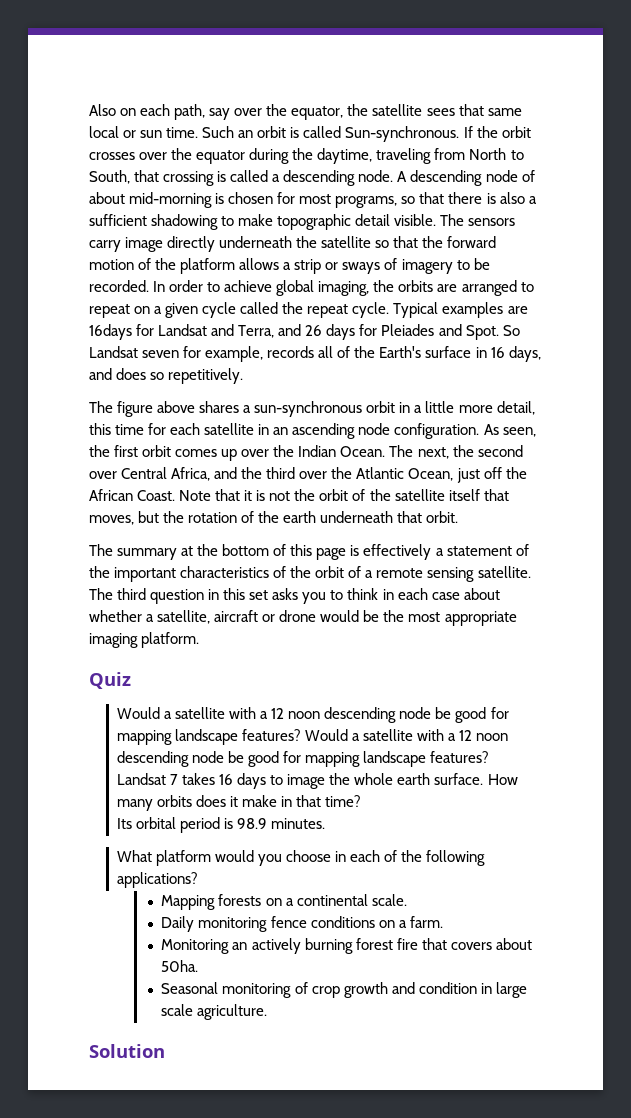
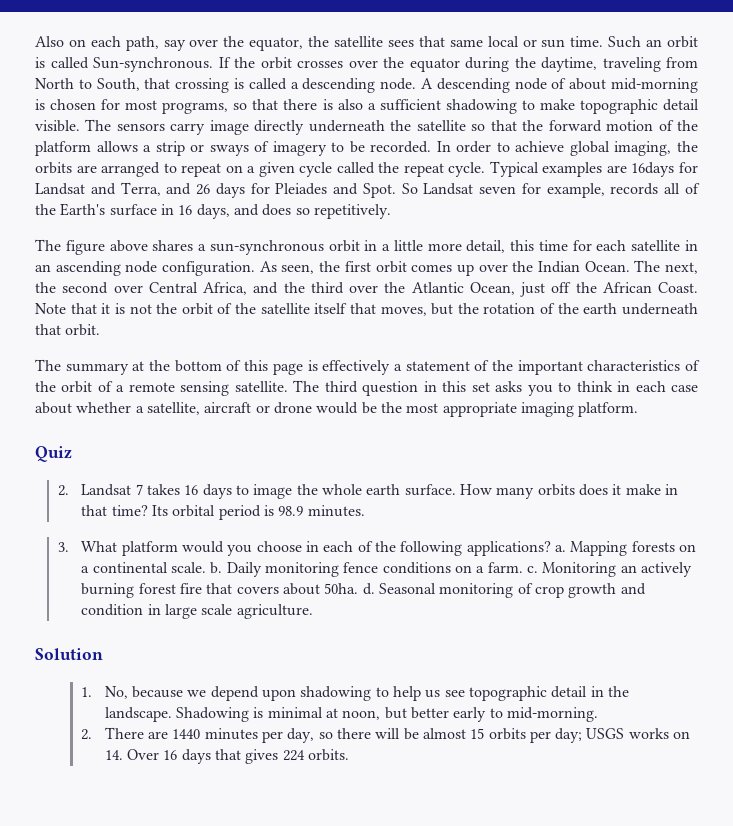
[116,707,509,723] [116,729,509,745] [116,751,490,767] Would a satellite with a 12 noon descending node be good for mapping landscape features? Would a satellite with a 12 noon descending node be good for mapping landscape features? -> [58,485,70,496] 2.
(362, 801) // -> (148, 510) none
(326, 823) none -> [58,542,70,552] 3.
(198, 880) // -> [554,545,566,552] a.
(407, 900) // -> [210,562,223,574] b.
(443, 922) // -> [526,566,538,573] c.
(199, 966) // -> [362,583,375,595] d.
(165, 1051) none -> [81,686,629,701] [104,707,598,722] [81,727,691,743] [104,749,349,764] // 1. No, because we depend upon shadowing to help us see topographic detail in the landscape. Shadowing is minimal at noon, but better early to mid-morning. // 2. There are 1440 minutes per day, so there will be almost 15 orbits per day; USGS works on 14. Over 16 days that gives 224 orbits.

